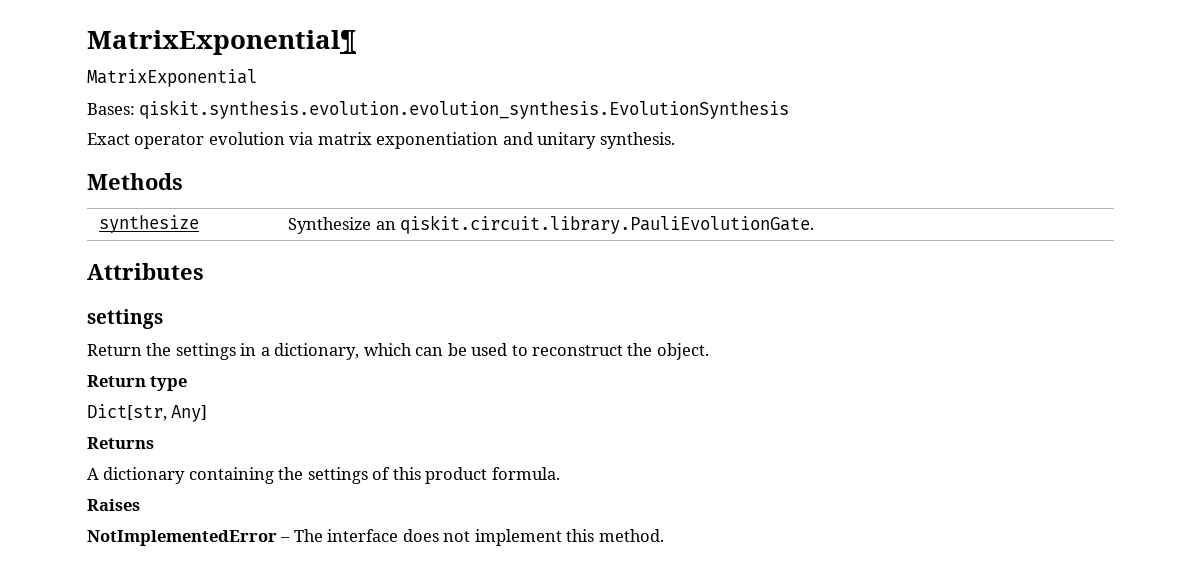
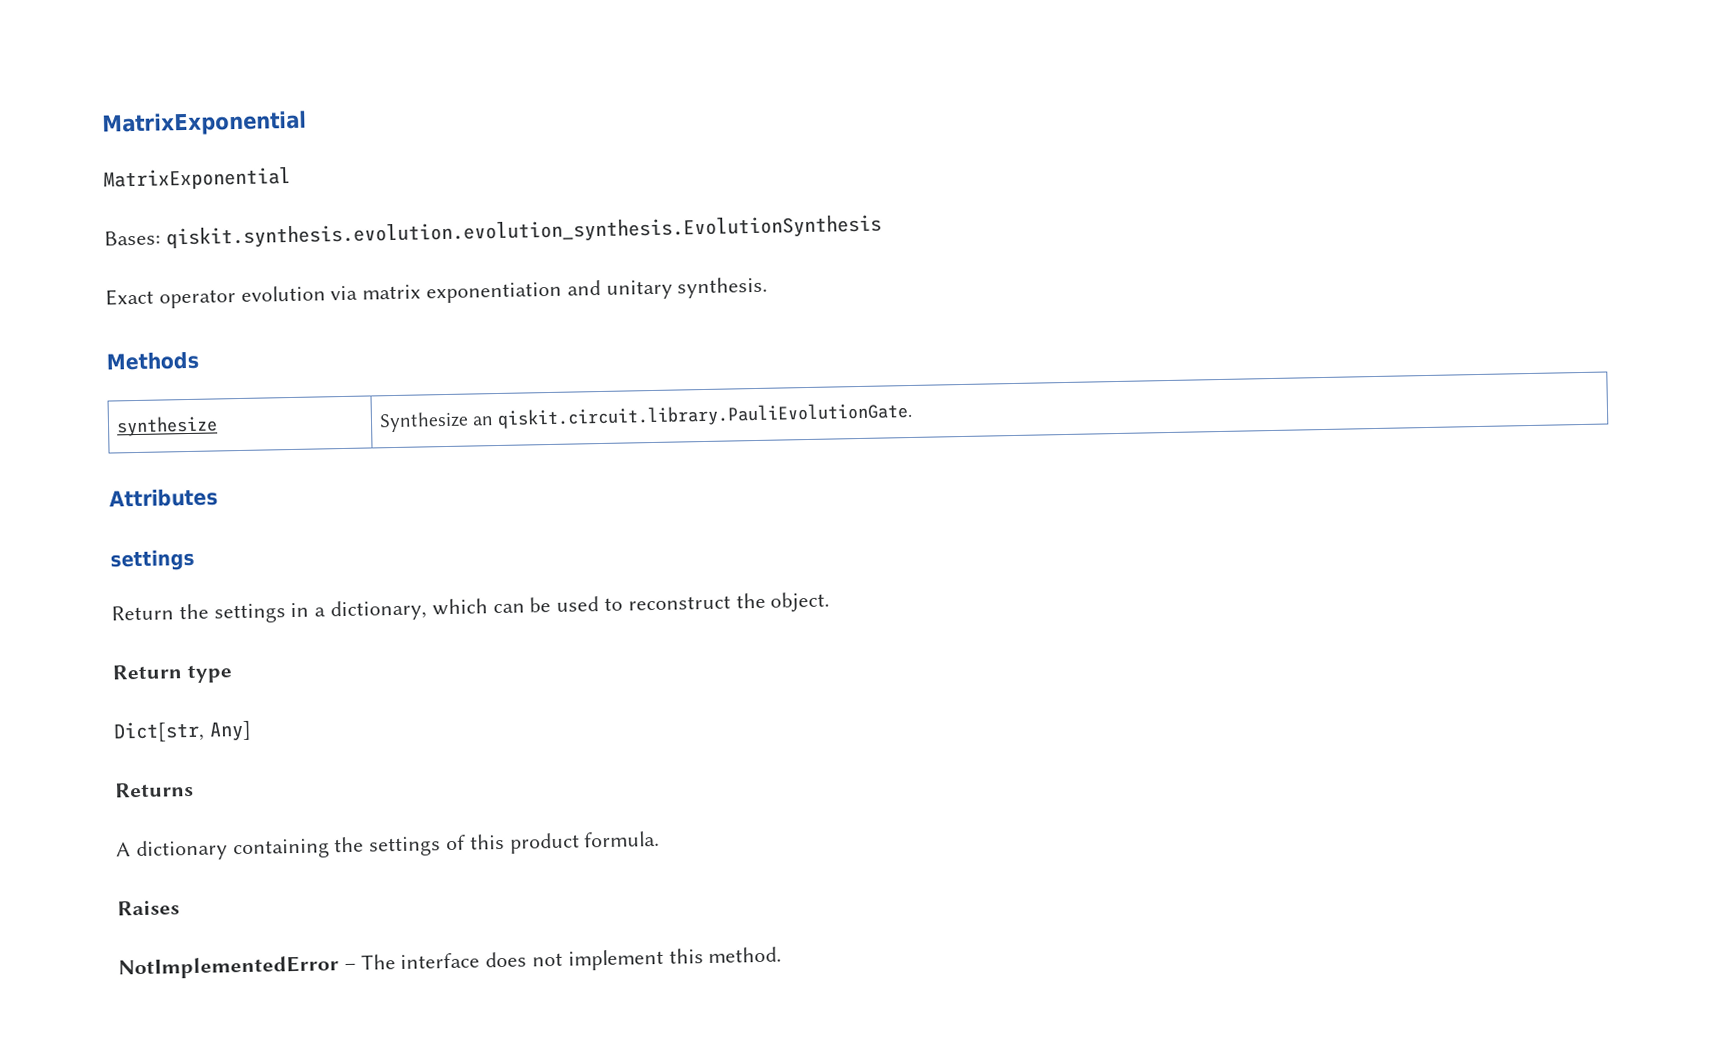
[87,30,356,55] MatrixExponential¶ -> [101,110,307,137] MatrixExponential

